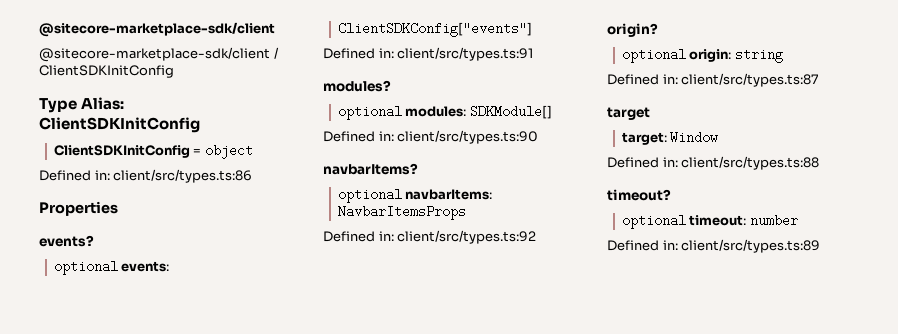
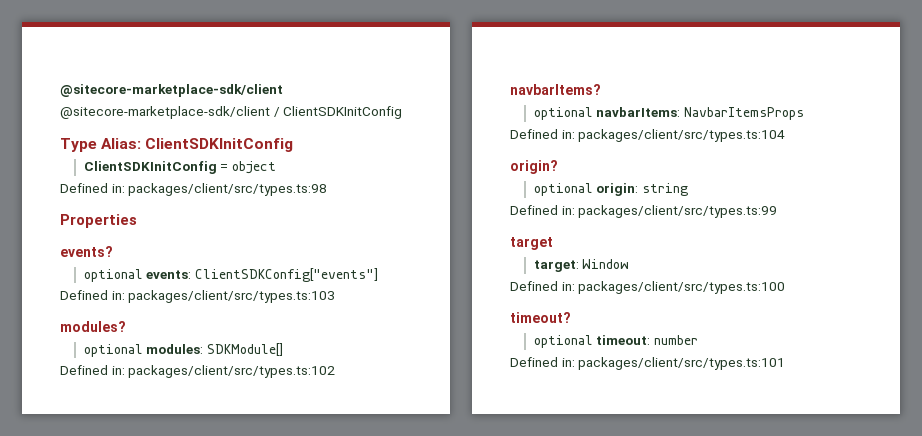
[113,169,253,183] client/src/types.ts:86 -> [128,183,328,196] packages/client/src/types.ts:98
[397,47,534,61] client/src/types.ts:91 -> [128,290,336,303] packages/client/src/types.ts:103
[397,130,539,144] client/src/types.ts:90 -> [128,365,336,378] packages/client/src/types.ts:102
[397,230,537,244] client/src/types.ts:92 -> [578,129,786,142] packages/client/src/types.ts:104
[681,73,819,87] client/src/types.ts:87 -> [578,205,778,218] packages/client/src/types.ts:99
[681,156,820,170] client/src/types.ts:88 -> [578,281,786,294] packages/client/src/types.ts:100
[681,239,821,253] client/src/types.ts:89 -> [578,357,786,370] packages/client/src/types.ts:101

